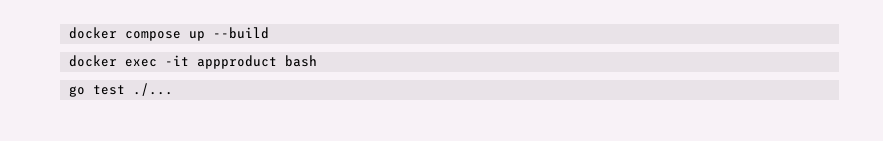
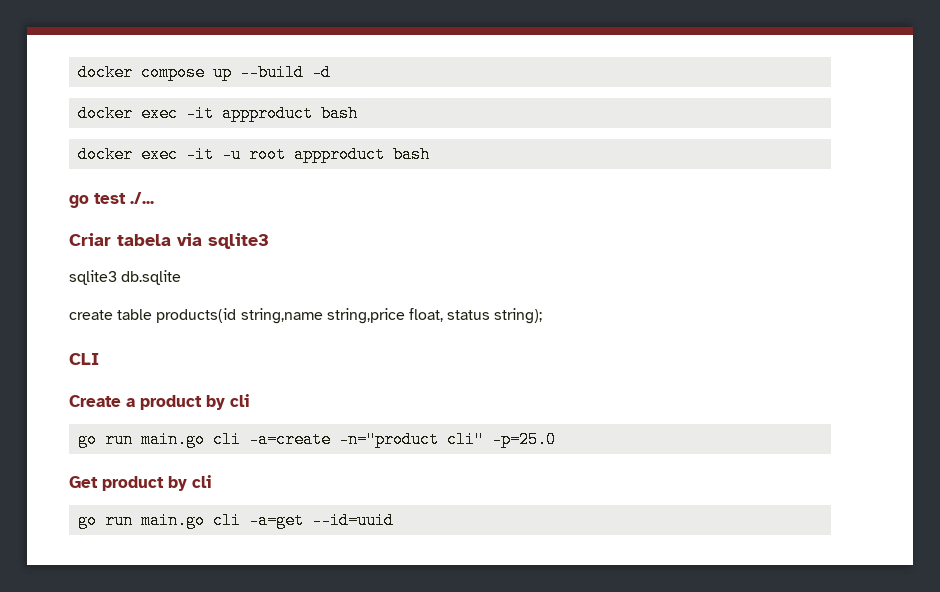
(269, 33) none -> [312,64,332,81] -d
[68,83,173,97] go test ./... -> [78,146,431,163] [69,192,154,208] [69,233,269,249] [69,270,182,285] [69,308,543,324] [69,353,99,365] [69,394,249,410] [78,431,557,448] [69,475,211,491] [78,512,395,529] docker exec -it -u root appproduct bash // go test ./... // Criar tabela via sqlite3 // sqlite3 db.sqlite // create table products(id string,name string,price float, status string); // CLI // Create a product by cli // go run main.go cli -a=create -n="product cli" -p=25.0 // Get product by cli // go run main.go cli -a=get --id=uuid

